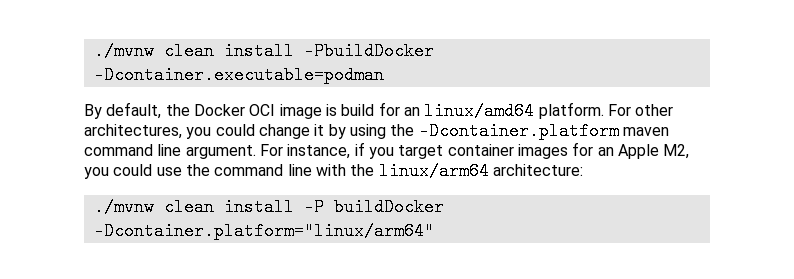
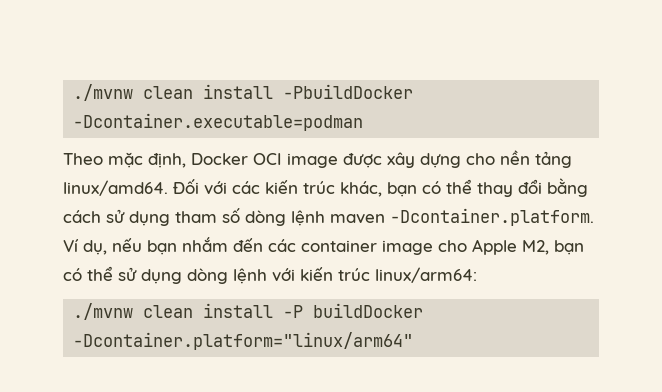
[84,102,674,120] [84,122,669,140] [84,142,690,159] [84,162,583,180] By default, the Docker OCI image is build for an linux/amd64 platform. For other architectures, you could change it by using the -Dcontainer.platform maven command line argument. For instance, if you target container images for an Apple M2, you could use the command line with the linux/arm64 architecture: -> [63,150,572,168] [63,178,588,197] [63,208,594,226] [63,237,584,255] [63,266,477,284] Theo mặc định, Docker OCI image được xây dựng cho nền tảng linux/amd64. Đối với các kiến trúc khác, bạn có thể thay đổi bằng cách sử dụng tham số dòng lệnh maven -Dcontainer.platform. Ví dụ, nếu bạn nhắm đến các container image cho Apple M2, bạn có thể sử dụng dòng lệnh với kiến trúc linux/arm64:

